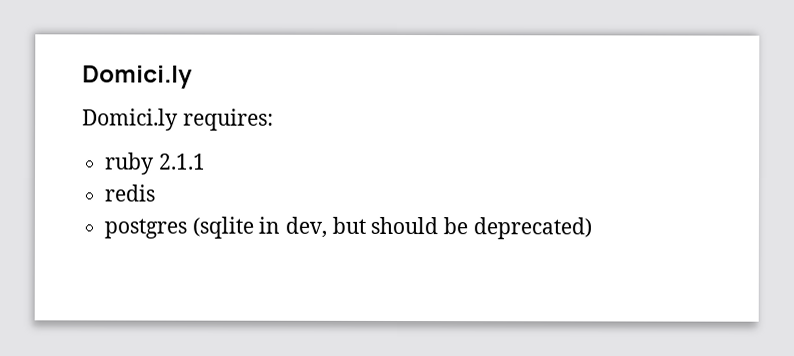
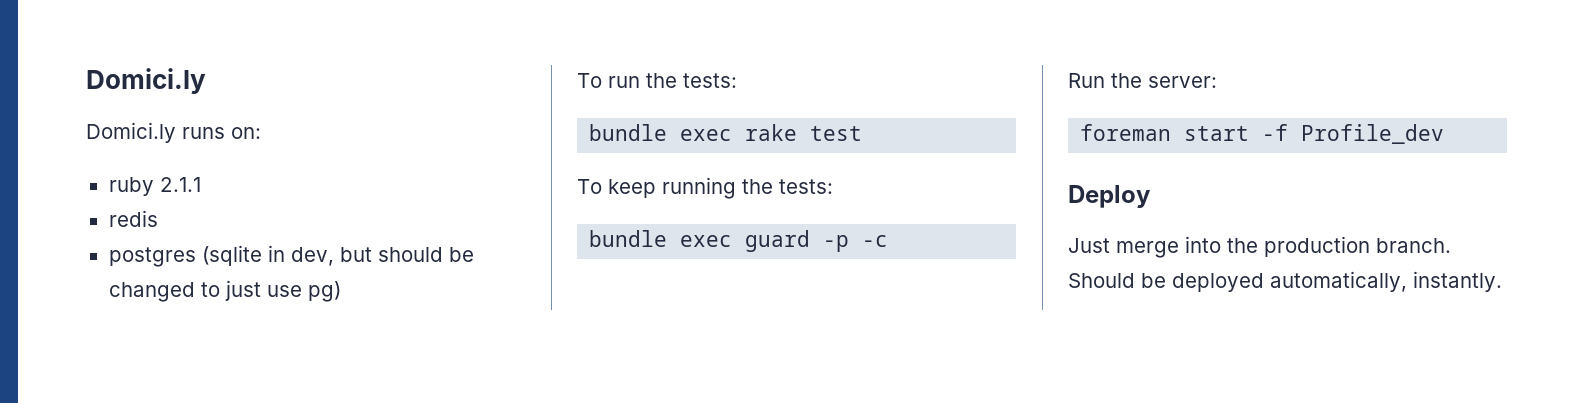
[182,108,274,131] requires: -> [182,127,261,139] runs on:
[472,217,592,240] deprecated) -> [108,280,341,302] [577,73,737,88] [589,124,863,141] [577,177,833,199] [589,230,889,252] [1068,73,1217,88] [1080,124,1445,144] [1068,185,1151,208] [1068,236,1451,258] [1068,271,1502,292] changed to just use pg) // To run the tests: // bundle exec rake test // To keep running the tests: // bundle exec guard -p -c // Run the server: // foreman start -f Profile_dev // Deploy // Just merge into the production branch. Should be deployed automatically, instantly.

